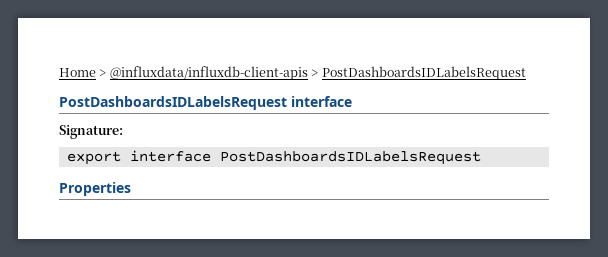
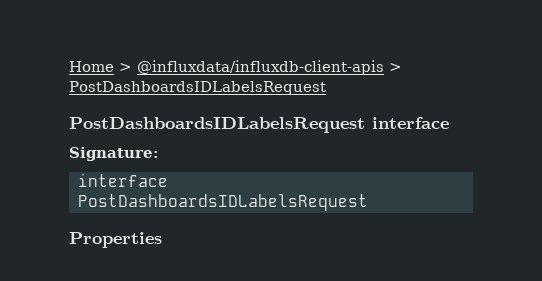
[66,151,121,165] export -> (159, 154) none

